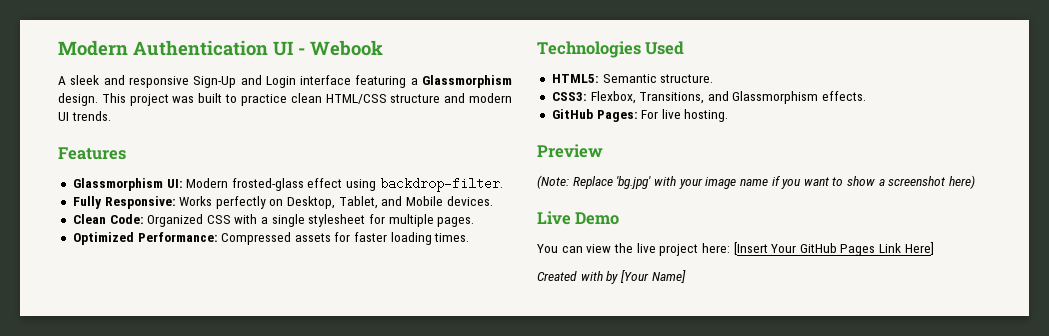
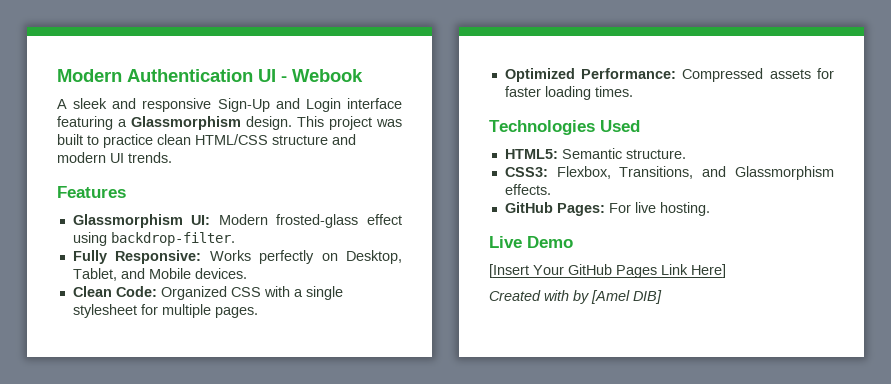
[537,144,603,158] [537,175,976,189] [537,211,620,225] [537,243,730,256] Preview // (Note: Replace 'bg.jpg' with your image name if you want to show a screenshot here) // Live Demo // You can view the live project here: -> [489,236,573,248] Live Demo //
[619,270,686,283] [Your Name] -> [591,290,662,304] [Amel DIB]

